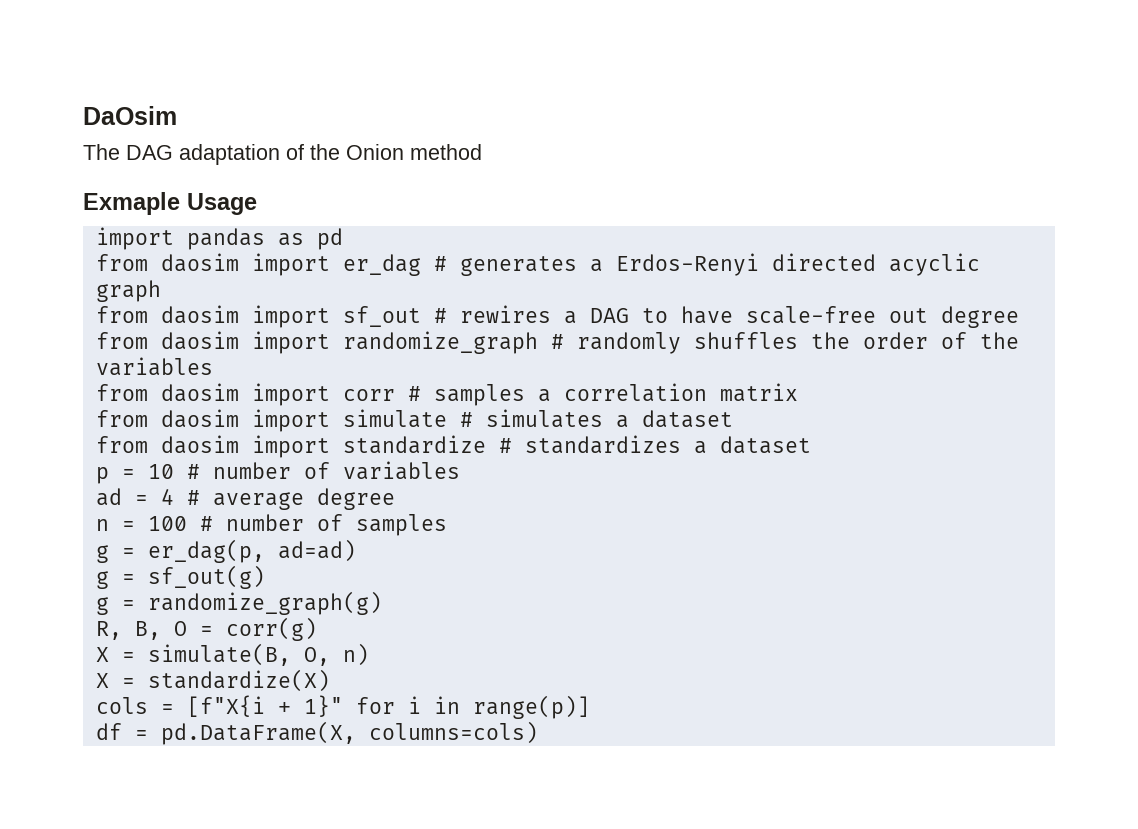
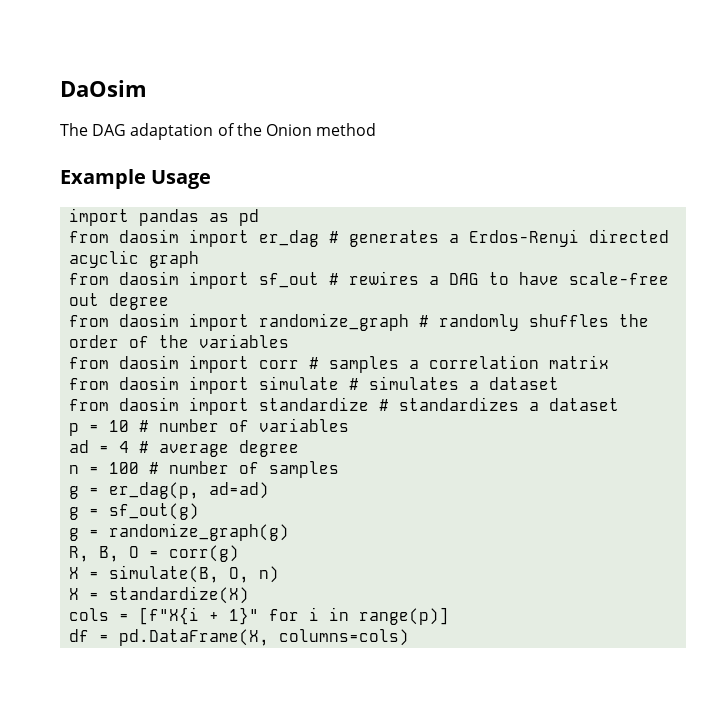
[83,192,180,215] Exmaple -> [60,169,146,189] Example

